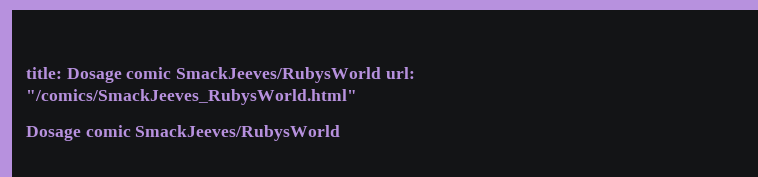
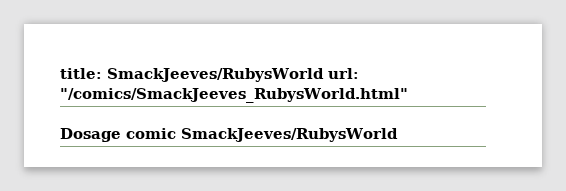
[66,67,172,83] Dosage comic -> (102, 73) none

